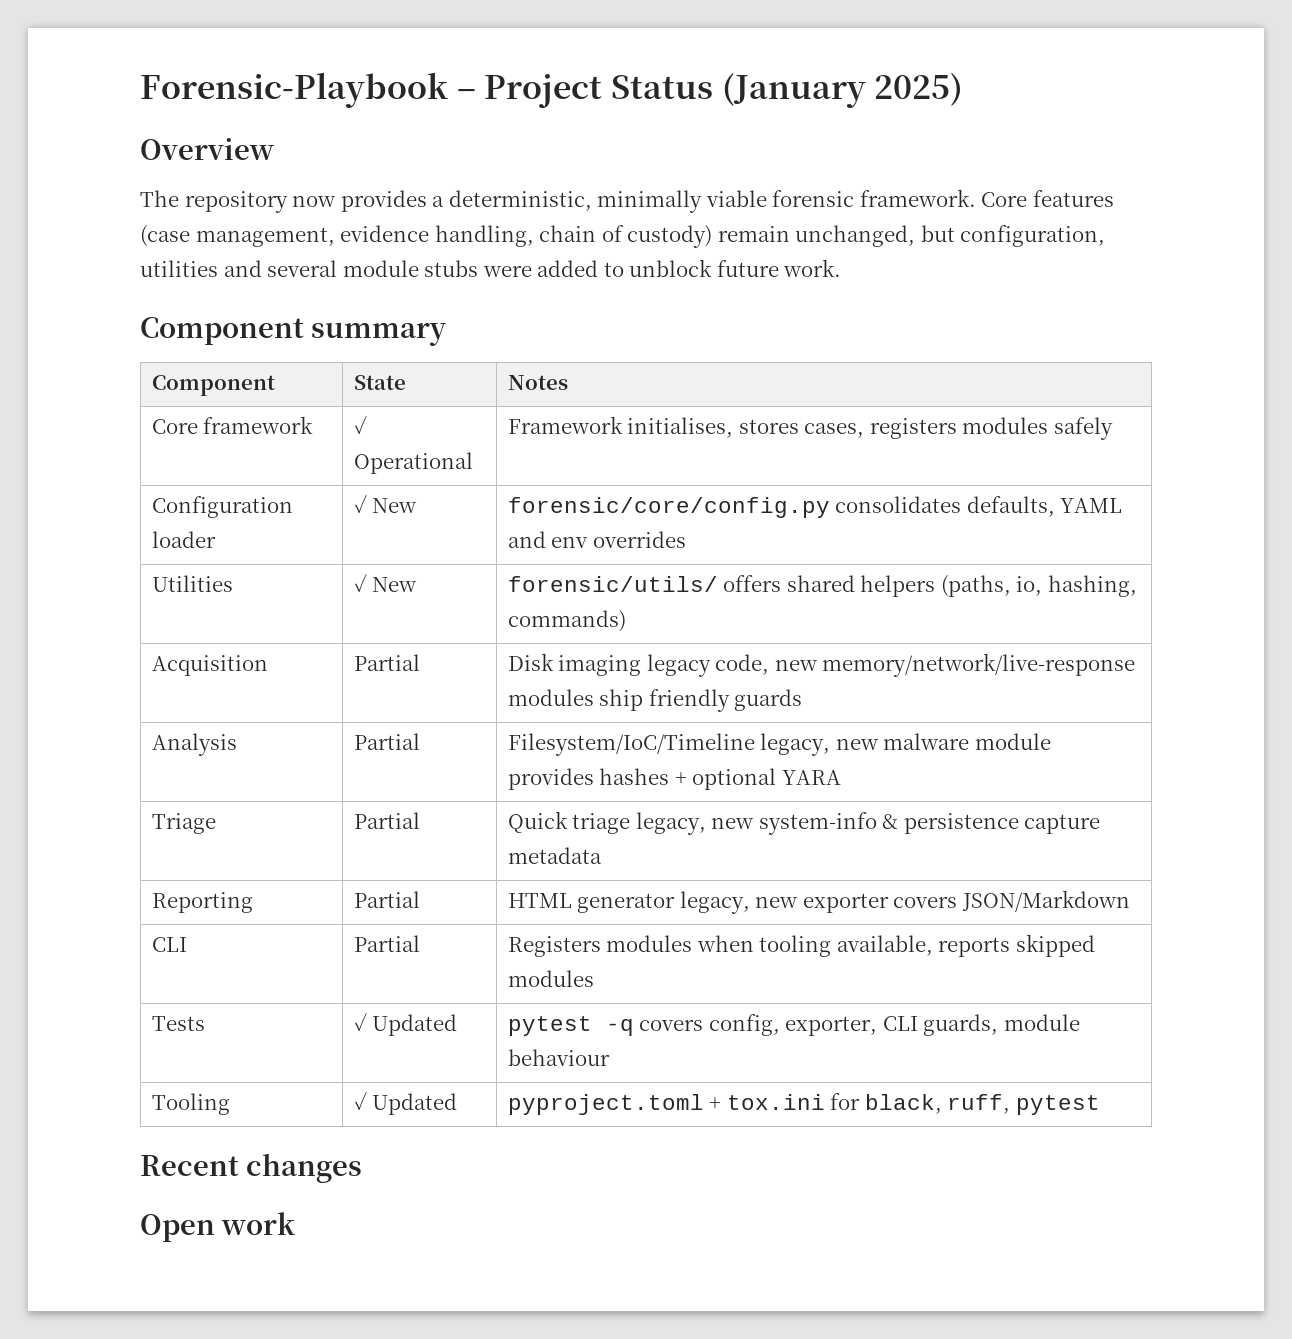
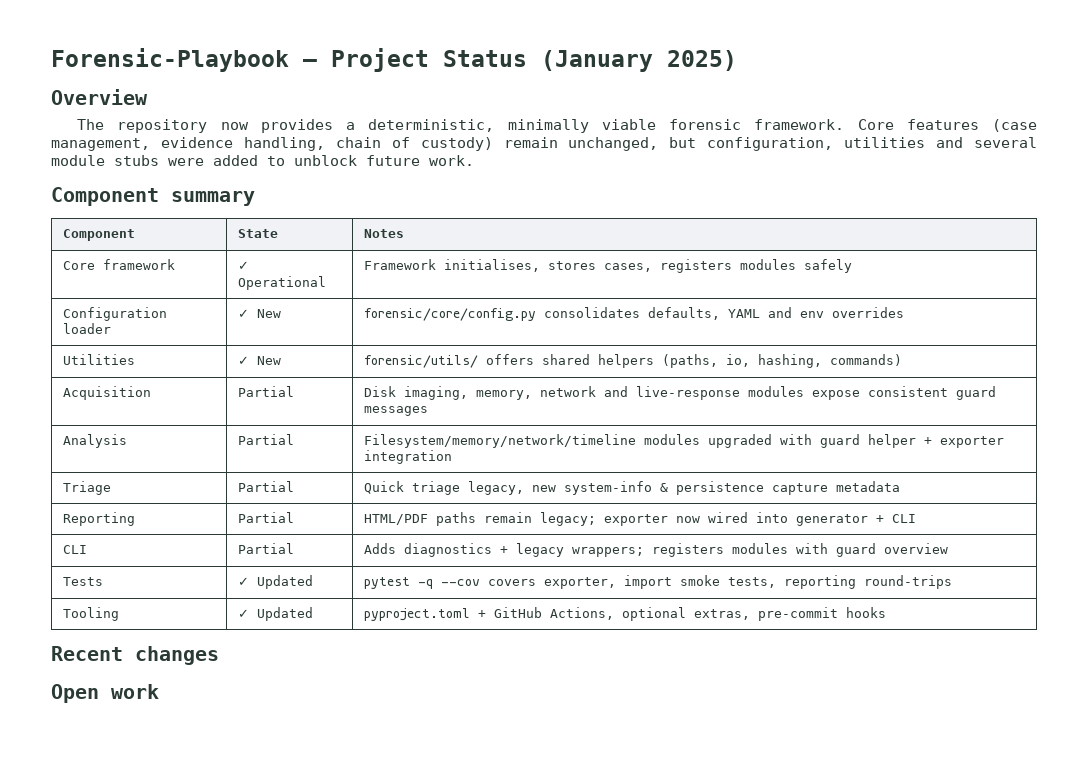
[558,653,1136,677] [507,689,803,712] [151,733,237,756] [353,733,420,750] [507,733,1051,756] [507,768,841,790] imaging legacy code, new memory/network/live-response modules ship friendly guards // Analysis | Partial | Filesystem/IoC/Timeline legacy, new malware module provides hashes + optional YARA -> [403,386,996,400] [363,406,428,416] [62,434,127,448] [237,434,294,445] [363,434,1004,448] [363,450,452,464] imaging, memory, network and live-response modules expose consistent guard messages // Analysis | Partial | Filesystem/memory/network/timeline modules upgraded with guard helper + exporter integration
[507,890,1130,914] [151,937,187,952] [353,935,420,952] [507,934,1095,957] [507,970,594,987] HTML generator legacy, new exporter covers JSON/Markdown // CLI | Partial | Registers modules when tooling available, reports skipped modules -> [363,512,916,526] [62,545,87,554] [237,543,294,554] [363,543,948,557] HTML/PDF paths remain legacy; exporter now wired into generator + CLI // CLI | Partial | Adds diagnostics + legacy wrappers; registers modules with guard overview
[639,1014,1080,1036] [507,1049,610,1066] covers config, exporter, CLI guards, module behaviour -> [440,575,952,589] --cov covers exporter, import smoke tests, reporting round-trips
[726,1093,1100,1115] tox.ini for black, ruff, pytest -> [493,607,886,621] GitHub Actions, optional extras, pre-commit hooks

